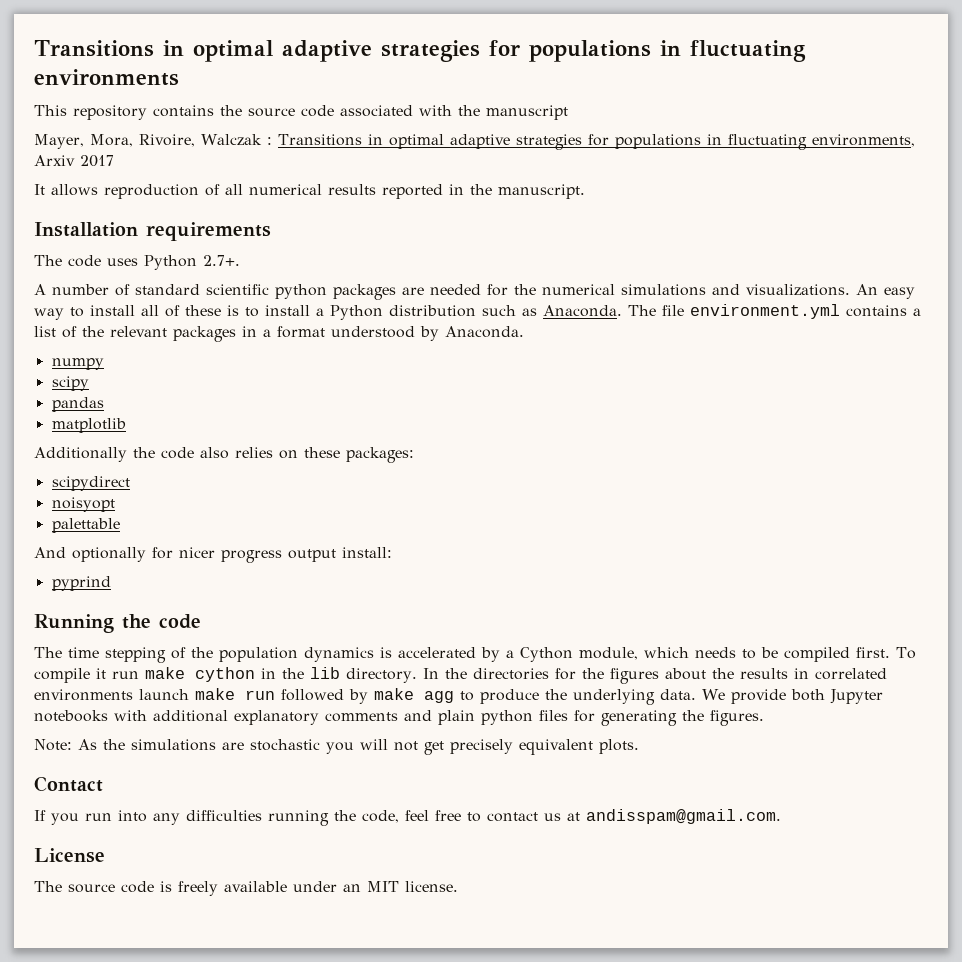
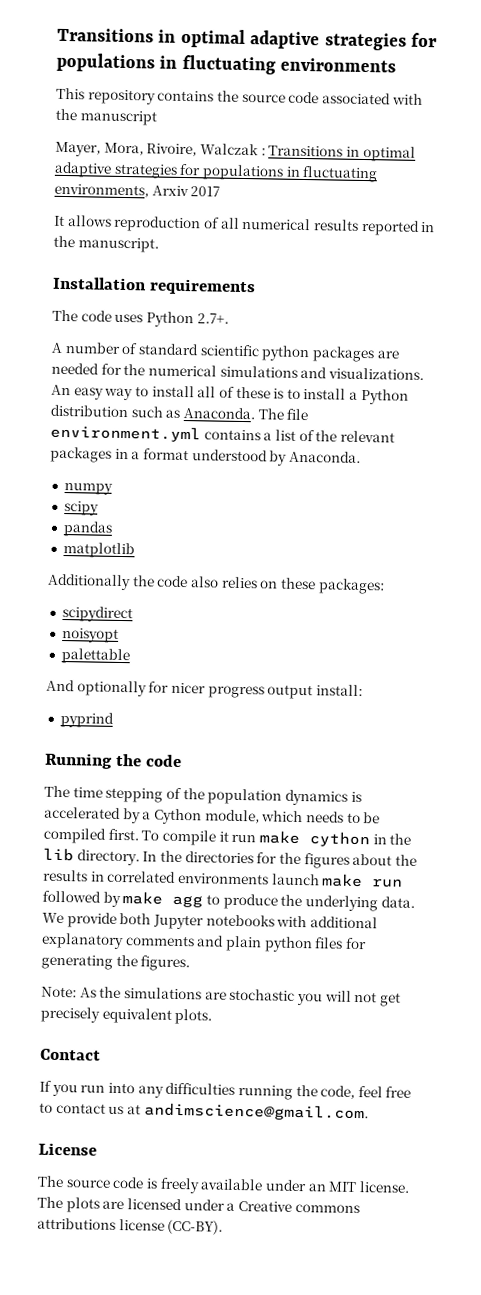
[586,809,781,824] andisspam@gmail.com. -> [143,1102,369,1122] andimscience@gmail.com.
(458, 886) none -> [37,1196,360,1214] [37,1217,224,1235] The plots are licensed under a Creative commons attributions license (CC-BY).

